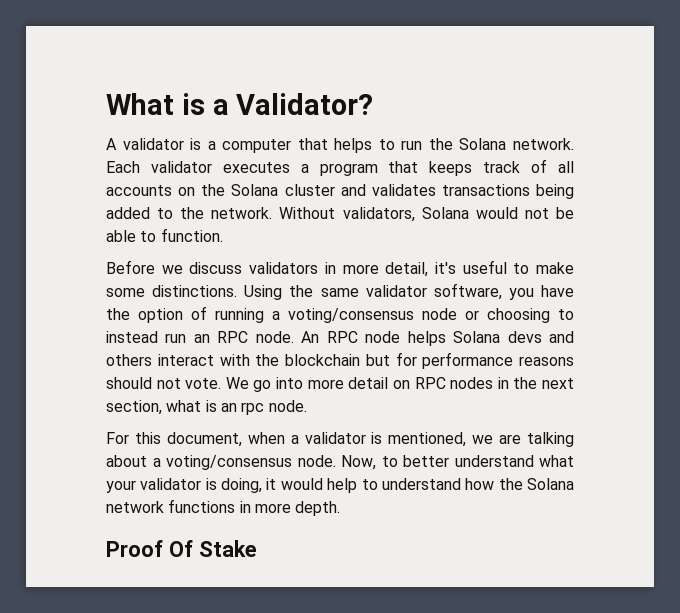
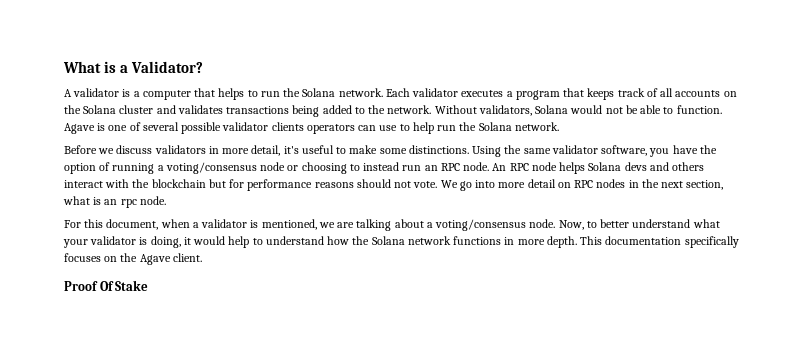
(223, 235) none -> [64,122,559,134] Agave is one of several possible validator clients operators can use to help run the Solana network.
(341, 508) none -> [580,236,739,248] [64,253,202,265] This documentation specifically focuses on the Agave client.

